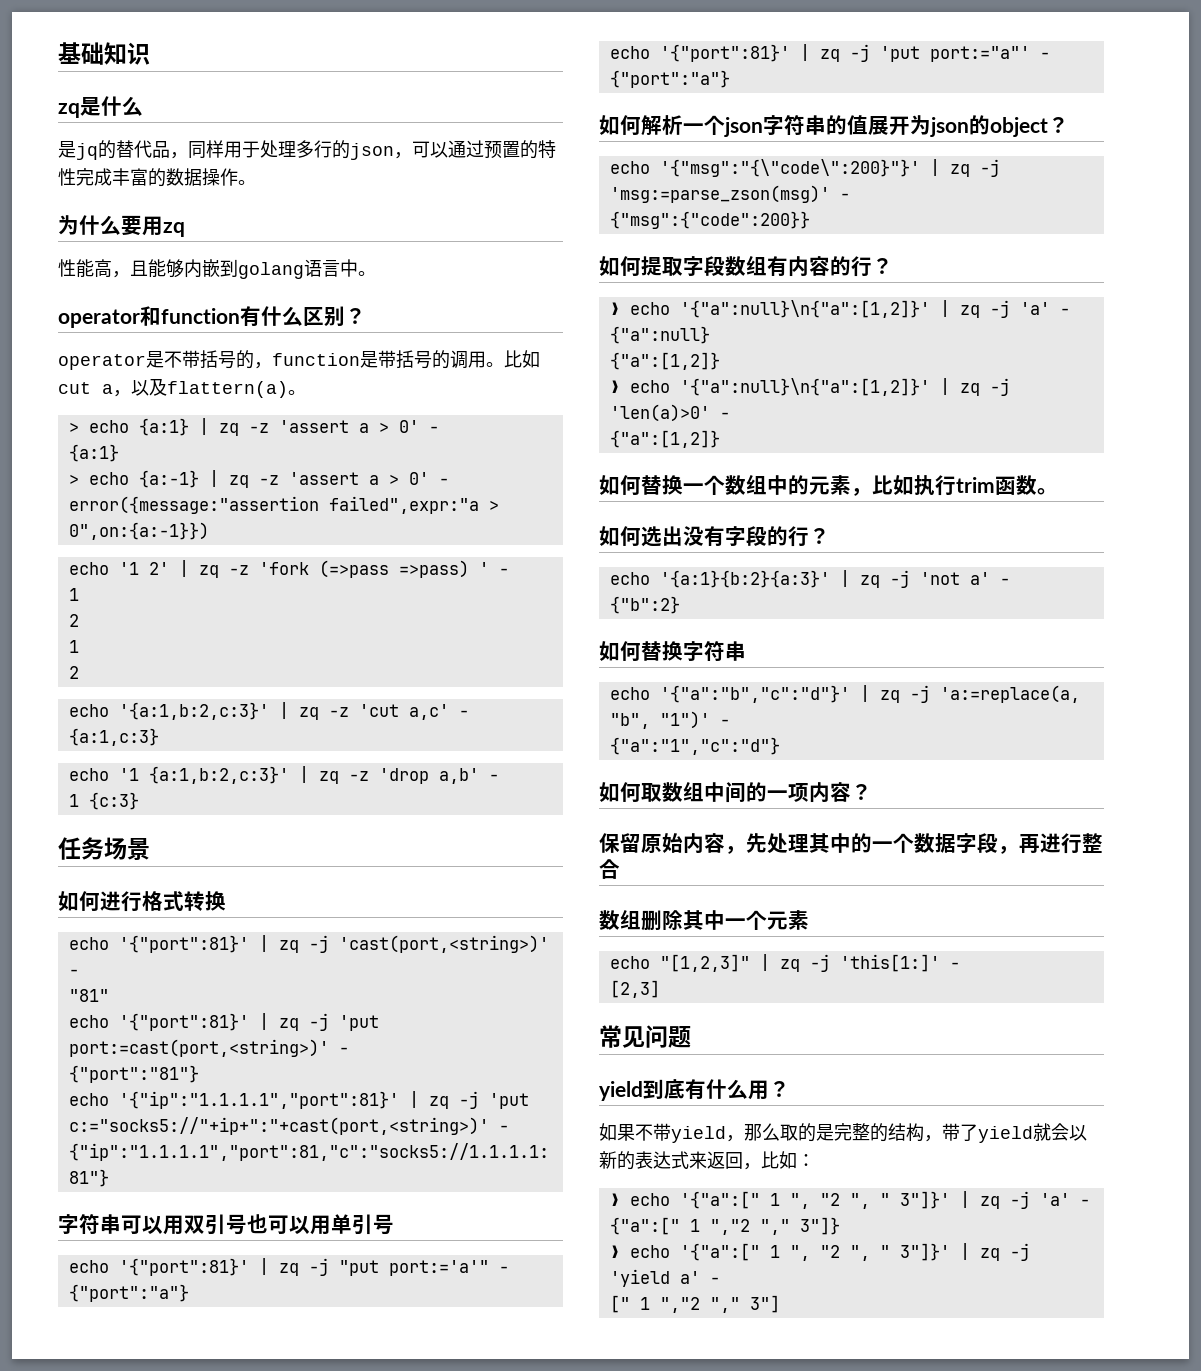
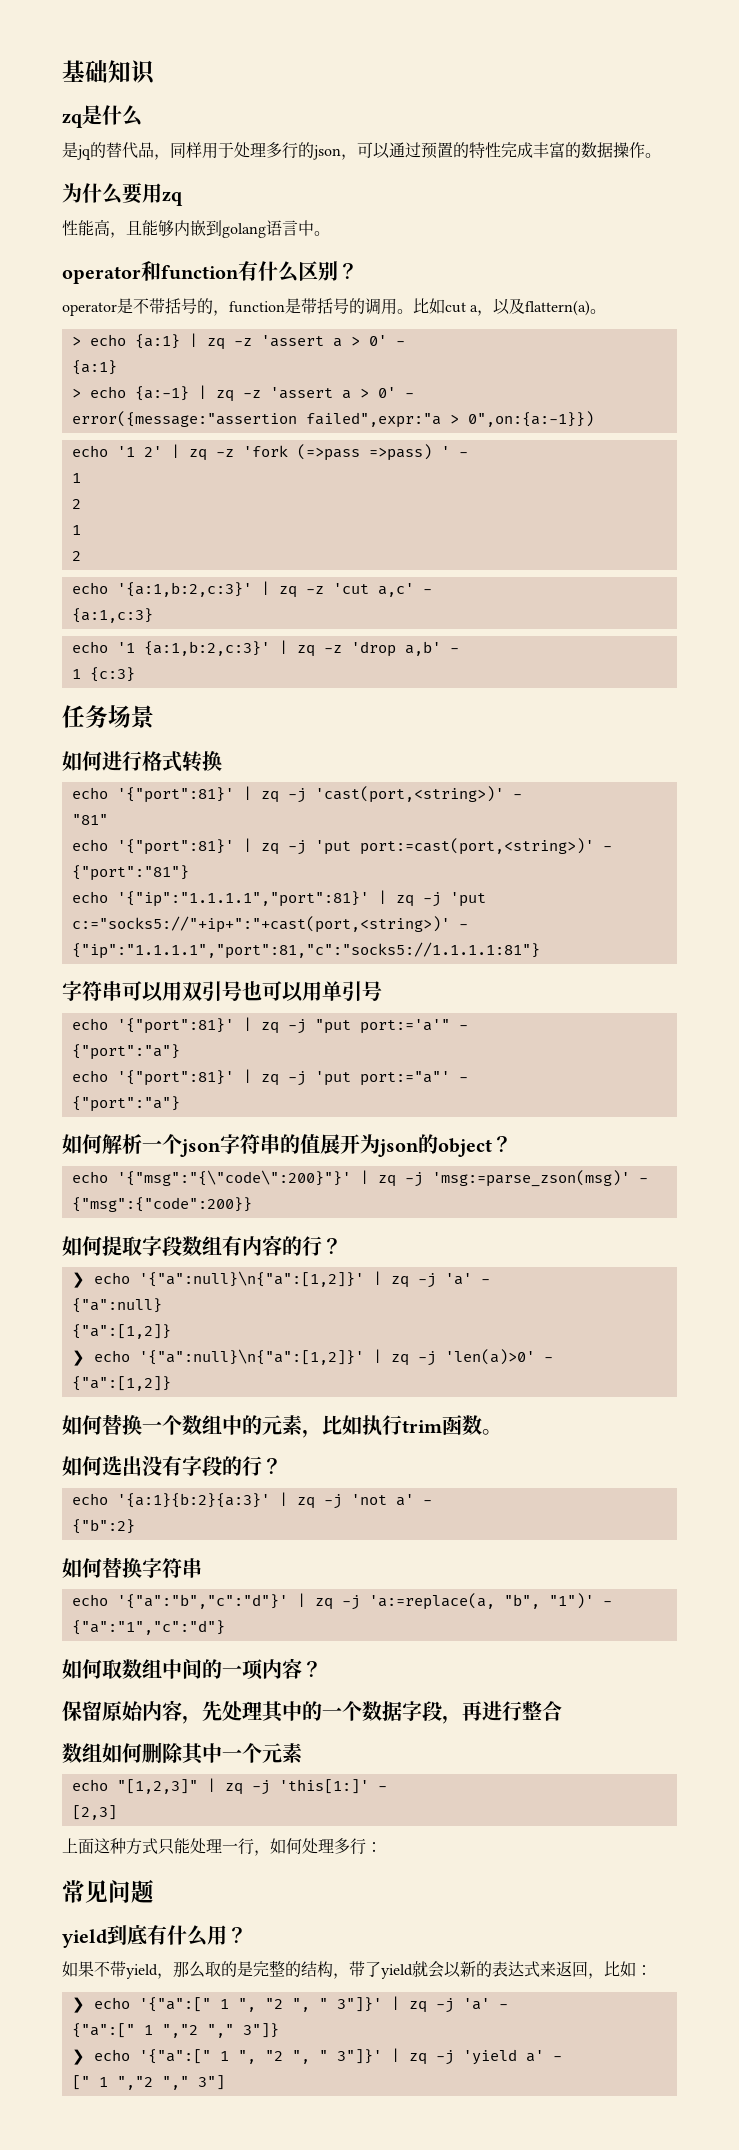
(641, 920) none -> [102,1743,142,1763] 如何
(660, 989) none -> [62,1838,382,1856] // 上面这种方式只能处理一行，如何处理多行：

